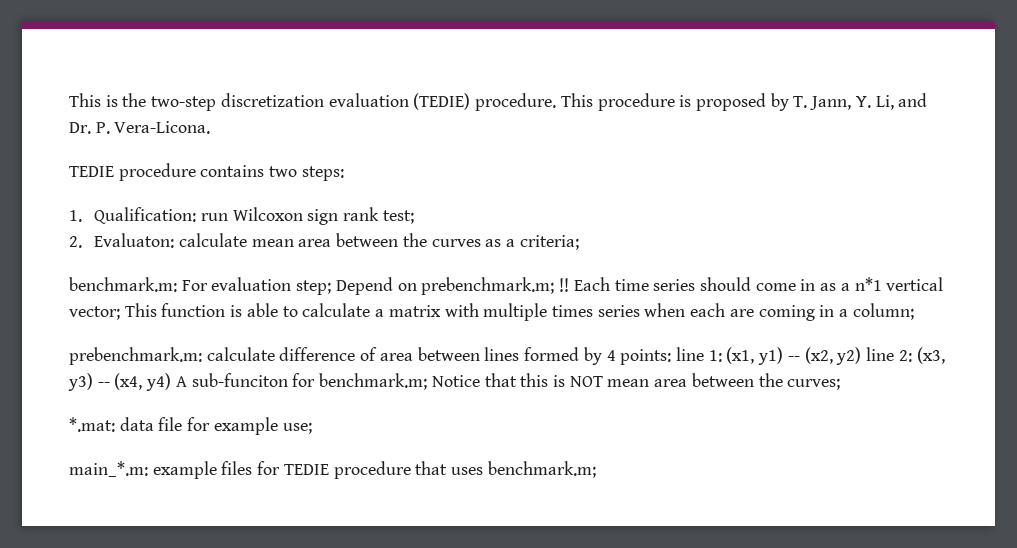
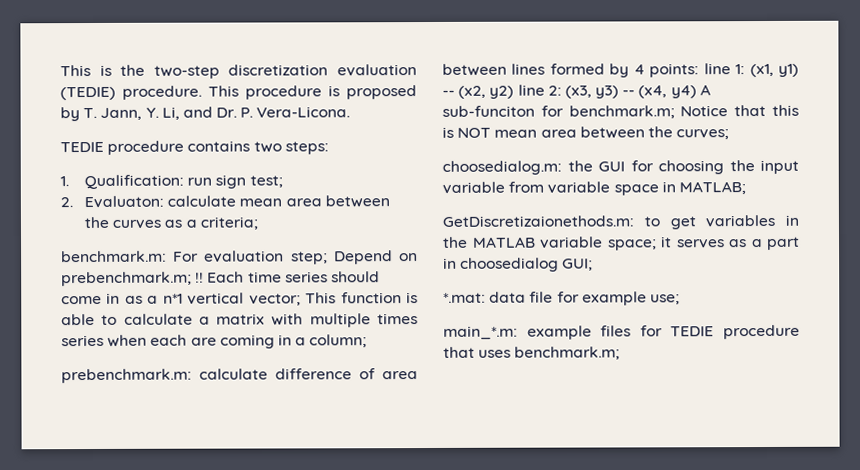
[232,207,380,225] Wilcoxon sign rank -> [215,174,247,189] sign
(841, 384) none -> [442,159,799,175] [442,181,746,196] [442,214,799,230] [443,236,800,251] [443,257,594,272] // choosedialog.m: the GUI for choosing the input variable from variable space in MATLAB; // GetDiscretizaionethods.m: to get variables in the MATLAB variable space; it serves as a part in choosedialog GUI;

